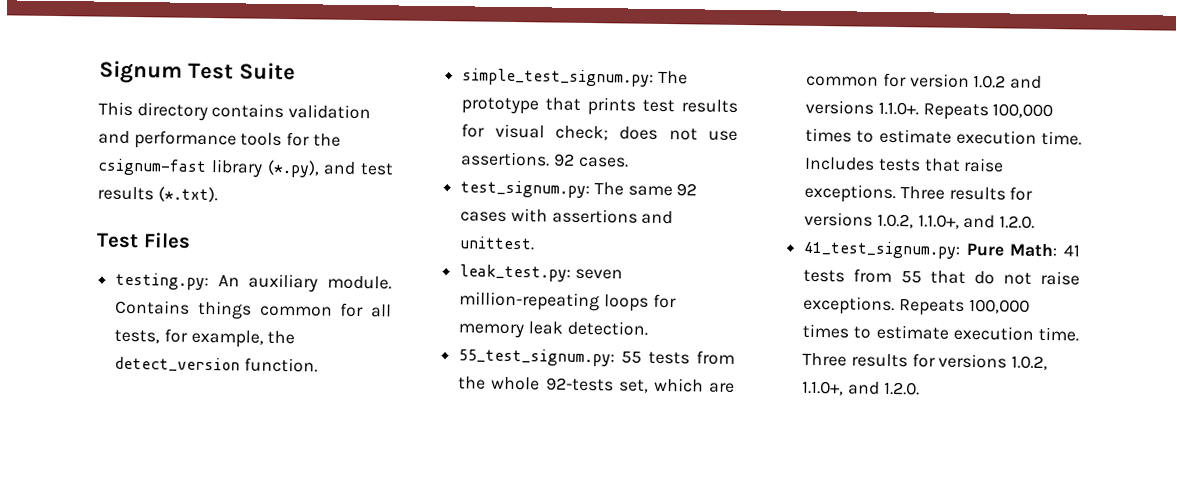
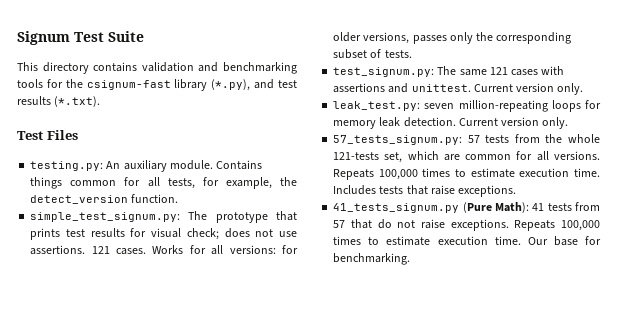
[133,130,237,150] performance -> [223,62,297,74] benchmarking
[553,153,575,167] 92 -> [91,246,110,254] 121
(629, 162) none -> [152,245,298,255] [333,32,572,44] [333,49,412,59] Works for all versions: for older versions, passes only the corresponding subset of tests.
[676,183,698,197] 92 -> [489,67,508,75] 121
(536, 243) none -> [473,83,584,95] Current version only.
[458,348,643,367] // 55_test_signum.py: 55 -> [458,117,569,129] [333,135,480,145] Current version only. // 57_tests_signum.py: 57
[545,377,614,392] 92-tests -> [333,152,380,160] 121-tests
[909,73,1043,89] [805,99,919,116] version 1.0.2 and versions 1.1.0+. -> [536,151,600,161] all versions.
[899,186,1034,201] [804,211,1036,229] [803,240,1059,259] Three results for versions 1.0.2, 1.1.0+, and 1.2.0. // 41_test_signum.py: Pure Math: -> [333,202,529,213] // 41_tests_signum.py (Pure Math):
[900,271,922,284] 55 -> [333,220,346,228] 57
[802,352,1049,371] [802,380,920,396] Three results for versions 1.0.2, 1.1.0+, and 1.2.0. -> [527,236,601,246] [333,253,411,265] Our base for benchmarking.

